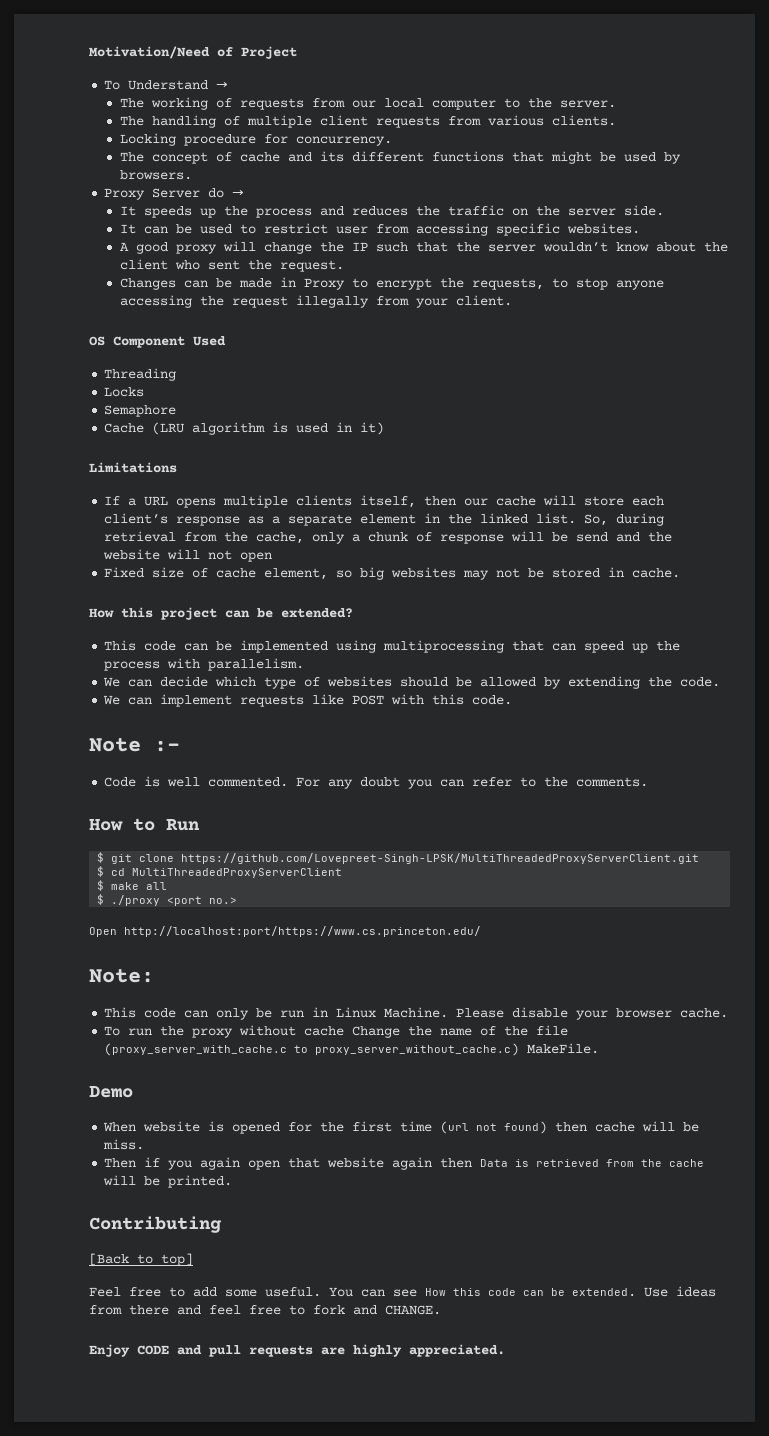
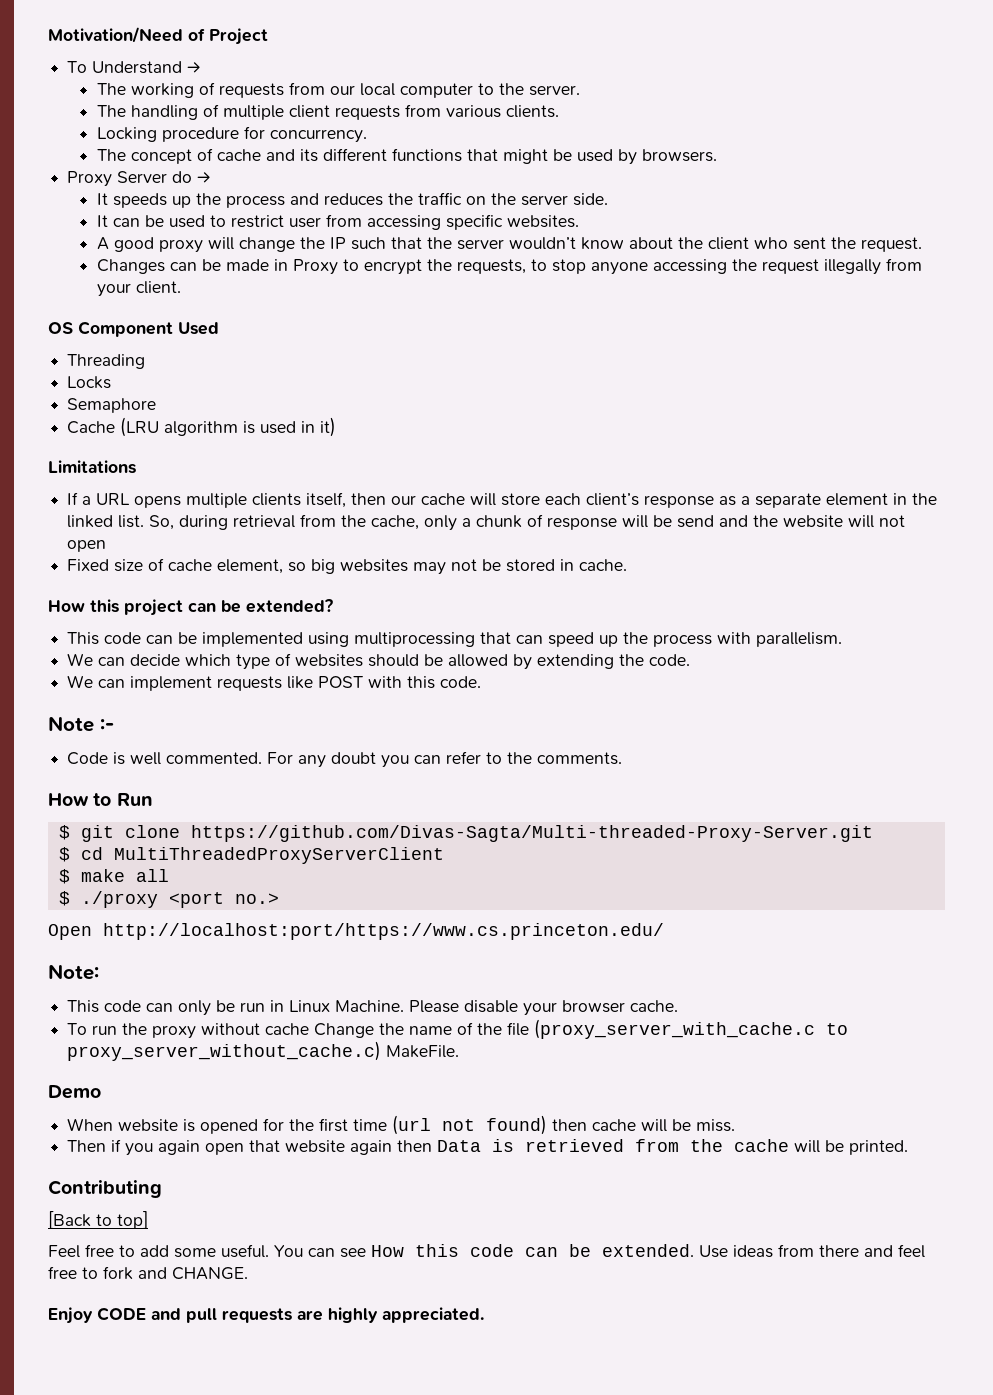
[181,853,700,864] https://github.com/Lovepreet-Singh-LPSK/MultiThreadedProxyServerClient.git -> [190,825,873,842] https://github.com/Divas-Sagta/Multi-threaded-Proxy-Server.git

